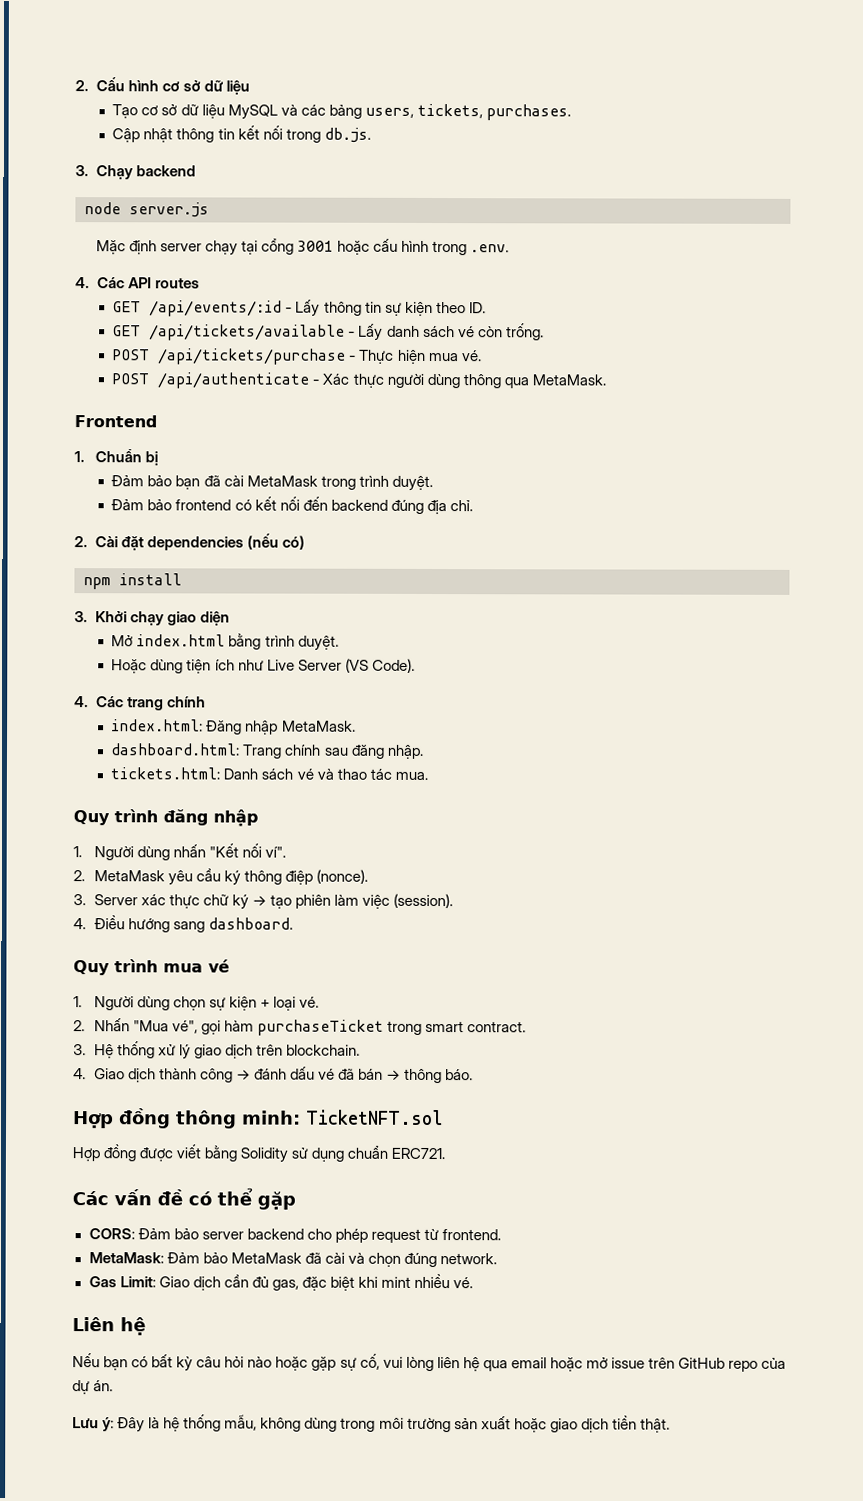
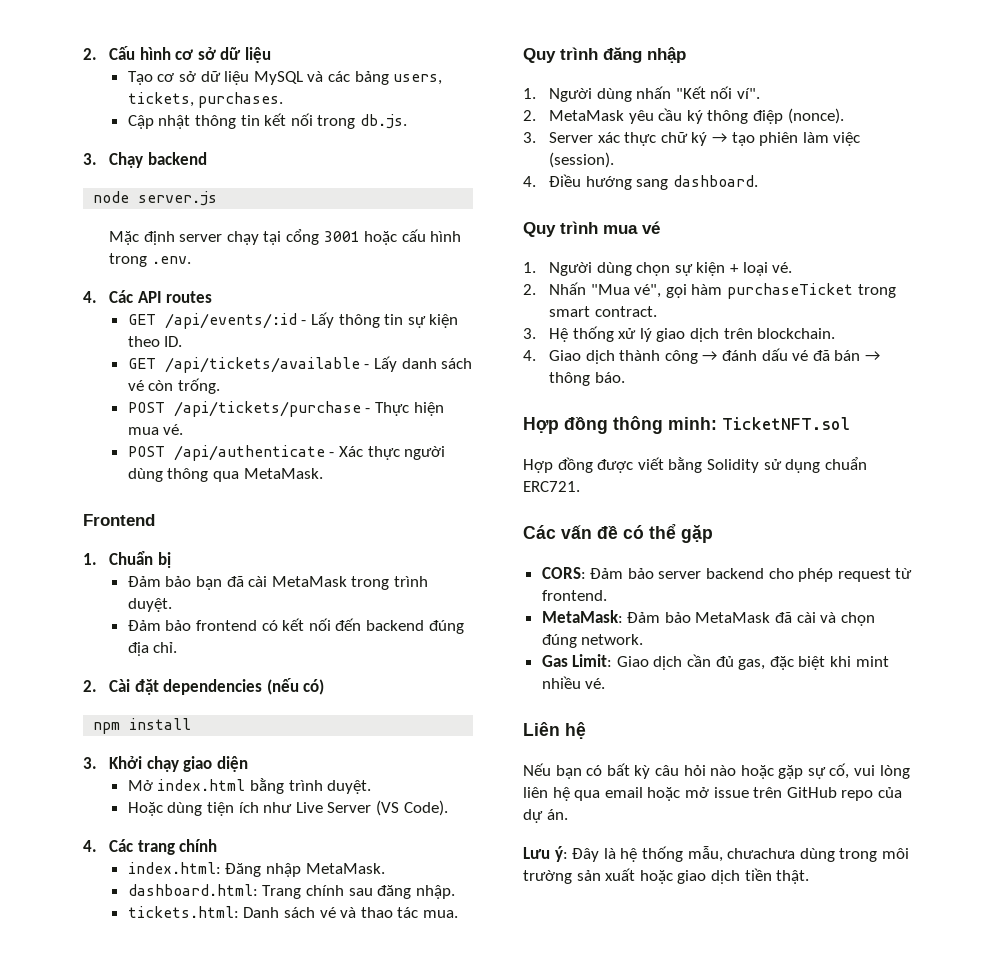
[260,1417,302,1432] không -> [727,848,796,859] chưachưa

